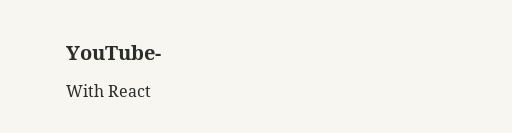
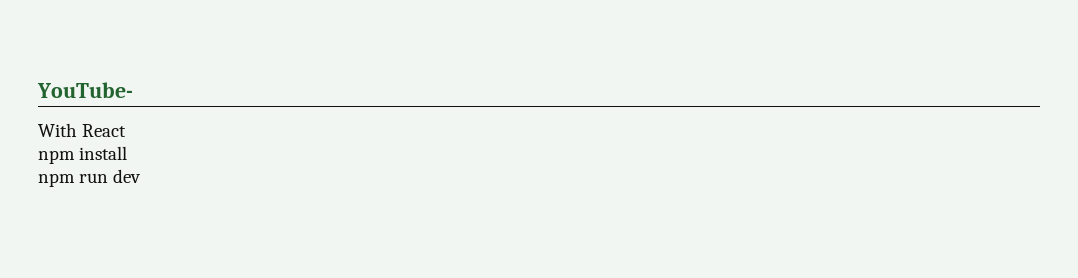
(152, 91) none -> [38,146,128,164] [38,169,142,187] // npm install // npm run dev

